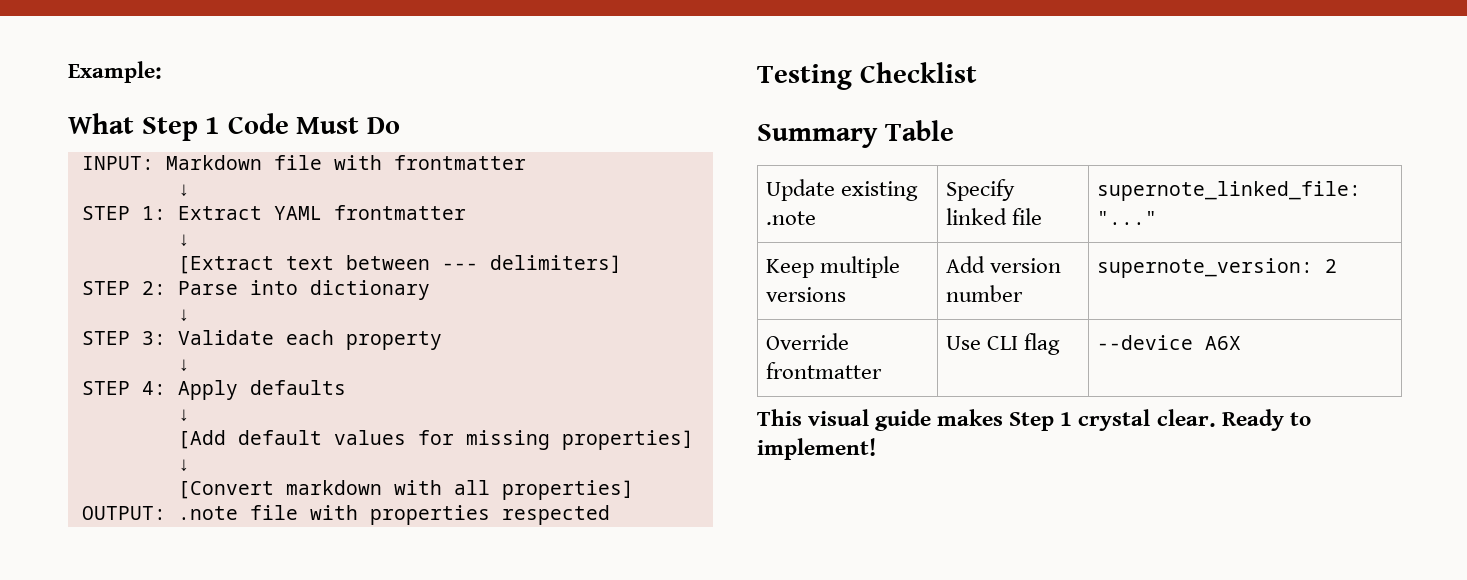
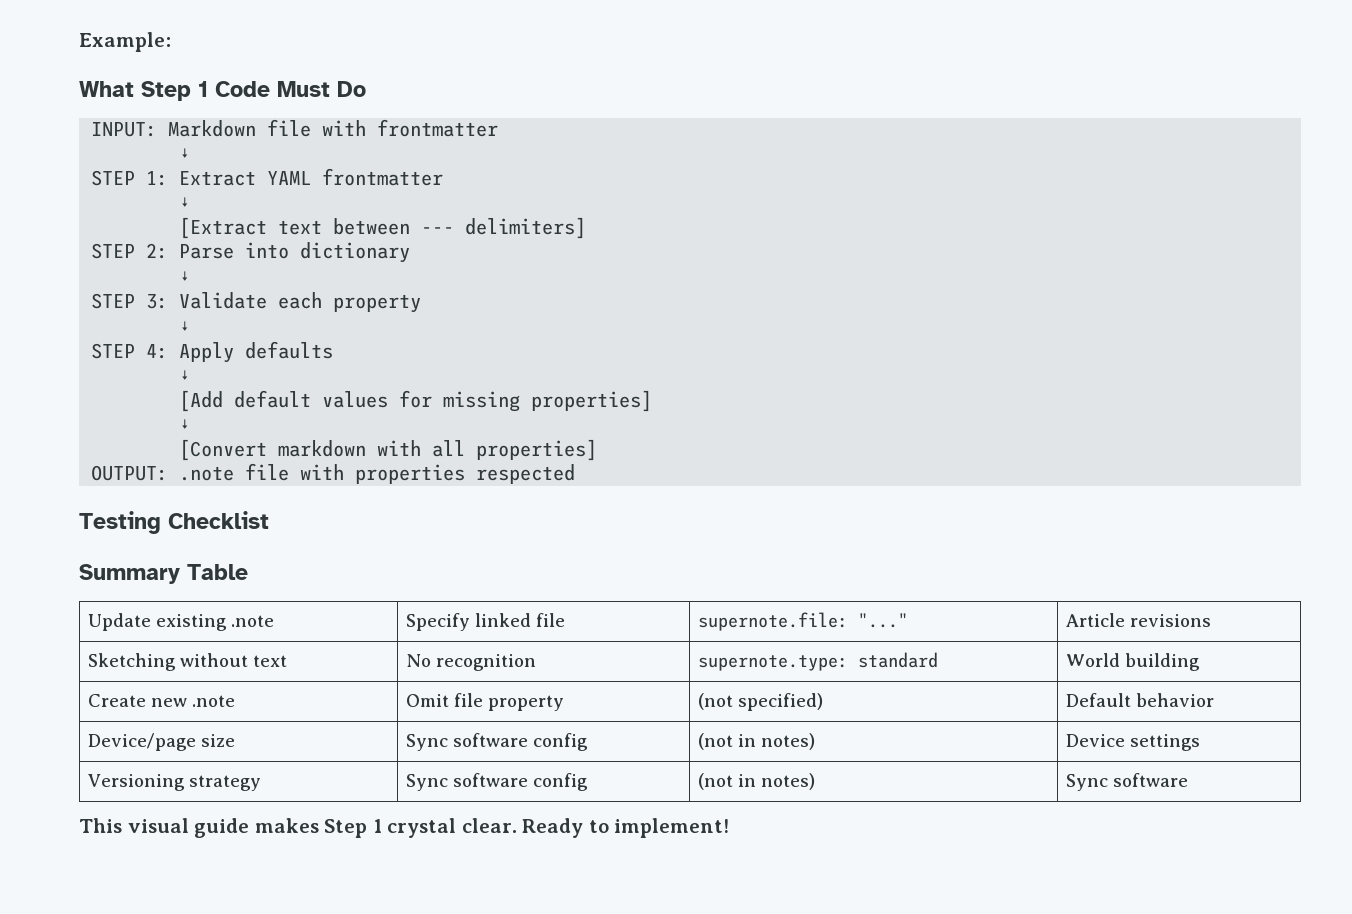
[1097,181,1362,201] supernote_linked_file: -> [697,612,848,631] supernote.file:
[766,256,901,278] [766,287,847,302] [946,256,1062,273] [946,285,1024,302] [1097,258,1338,278] [766,333,850,350] [766,362,883,379] [946,333,1061,355] [1097,335,1242,350] // Keep multiple versions | Add version number | supernote_version: 2 // Override frontmatter | Use CLI flag | --device A6X -> [1065,613,1211,627] [87,653,287,671] [405,654,536,671] [697,652,938,671] [1065,653,1200,671] [87,694,235,707] [405,693,564,711] [697,693,823,711] [1065,693,1214,707] [87,733,235,751] [405,733,588,751] [697,733,815,750] [1065,734,1200,751] [87,774,261,791] [405,773,588,791] [697,773,815,790] [1065,773,1188,791] | Article revisions // Sketching without text | No recognition | supernote.type: standard | World building // Create new .note | Omit file property | (not specified) | Default behavior // Device/page size | Sync software config | (not in notes) | Device settings // Versioning strategy | Sync software config | (not in notes) | Sync software

